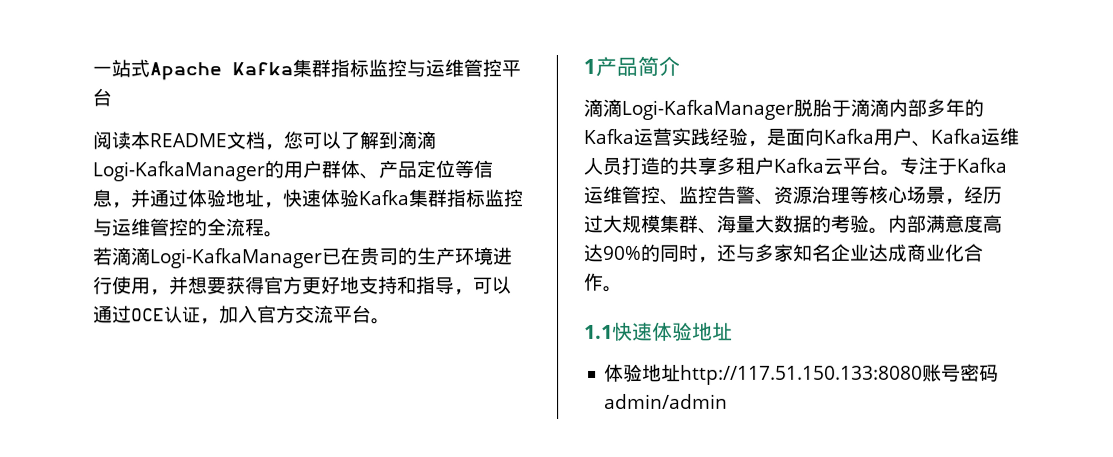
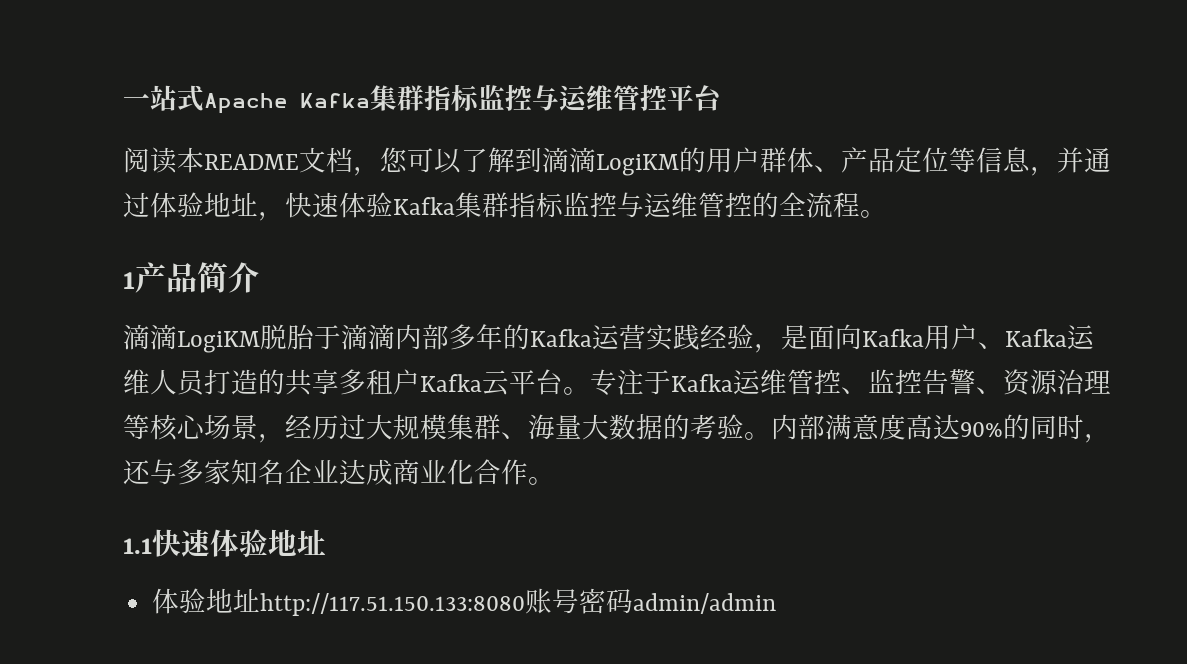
[92,161,265,182] Logi-KafkaManager -> [596,154,679,176] LogiKM
[93,247,513,269] [93,276,512,296] [93,305,391,325] // 若滴滴Logi-KafkaManager已在贵司的生产环境进行使用，并想要获得官方更好地支持和指导，可以通过OCE认证，加入官方交流平台。 -> (887, 214) none
[621,99,794,120] Logi-KafkaManager -> [177,331,260,353] LogiKM

